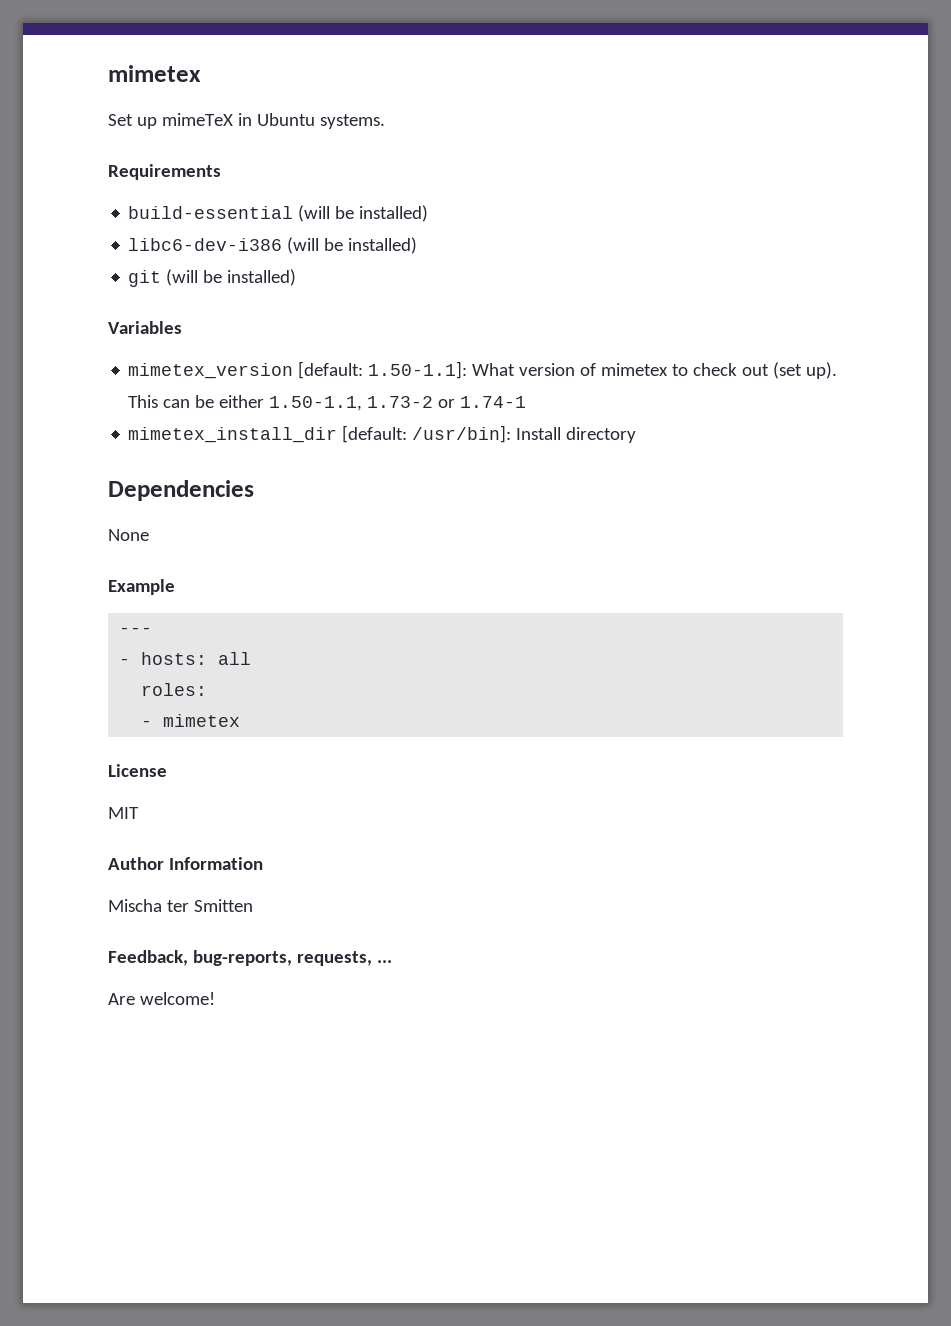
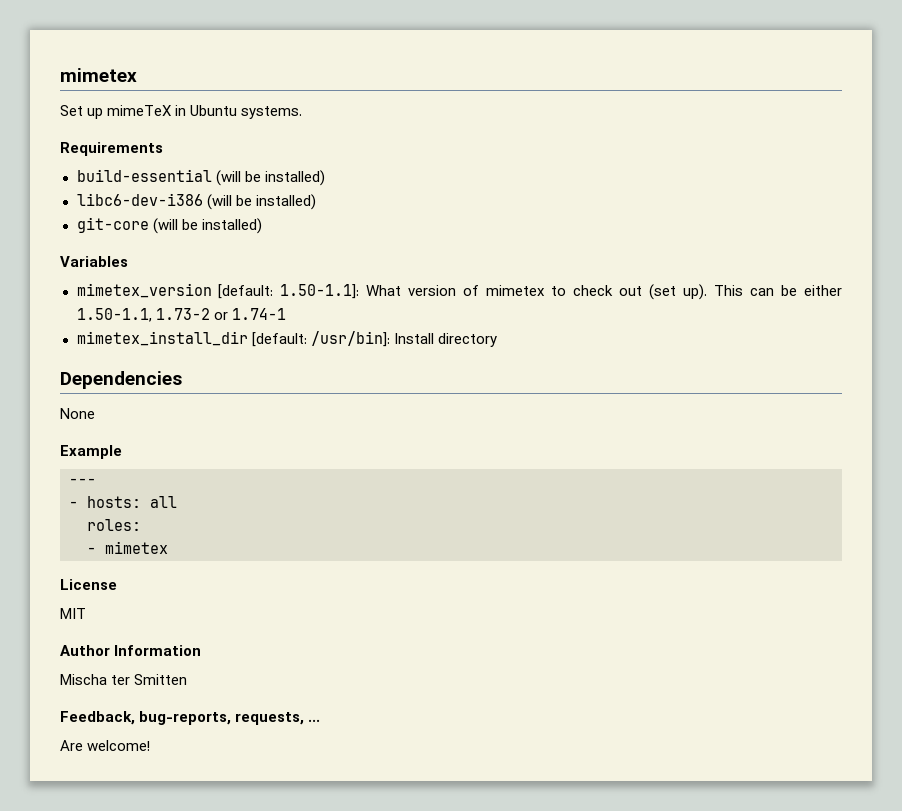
[128,270,162,287] git -> [76,217,149,233] git-core

